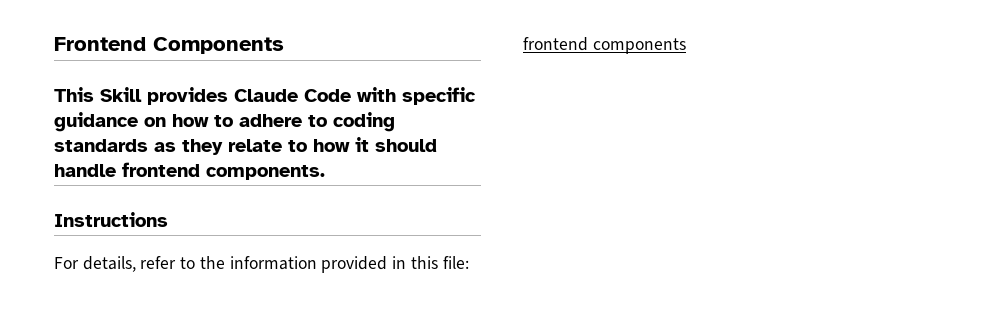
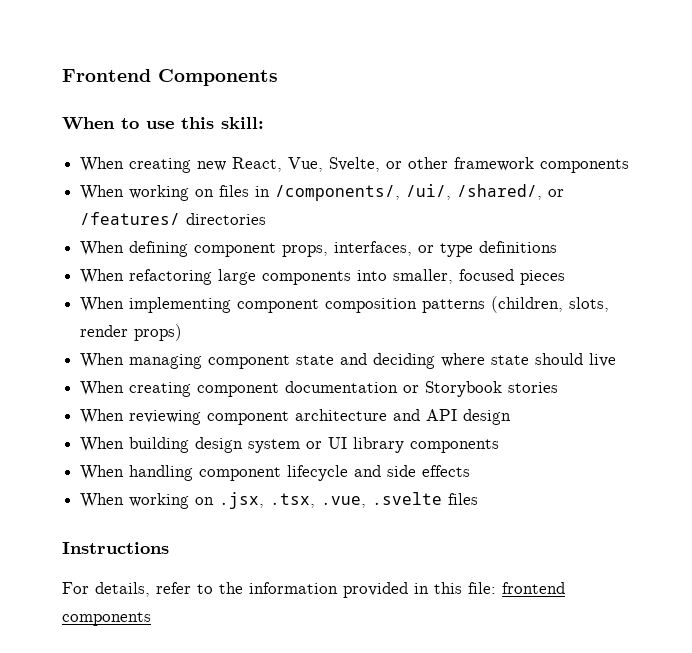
[54,87,476,105] [54,112,395,132] [54,137,437,155] [54,162,325,180] This Skill provides Claude Code with specific guidance on how to adhere to coding standards as they relate to how it should handle frontend components. -> [62,117,264,130] [80,157,630,173] [80,184,565,201] [80,212,267,225] [80,241,558,257] [80,269,566,285] [80,296,610,313] [80,324,183,341] [80,353,617,369] [80,381,559,397] [80,409,512,425] [80,437,500,453] [80,465,471,481] [80,492,479,509] When to use this skill: // When creating new React, Vue, Svelte, or other framework components // When working on files in /components/, /ui/, /shared/, or /features/ directories // When defining component props, interfaces, or type definitions // When refactoring large components into smaller, focused pieces // When implementing component composition patterns (children, slots, render props) // When managing component state and deciding where state should live // When creating component documentation or Storybook stories // When reviewing component architecture and API design // When building design system or UI library components // When handling component lifecycle and side effects // When working on .jsx, .tsx, .vue, .svelte files

